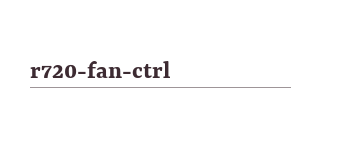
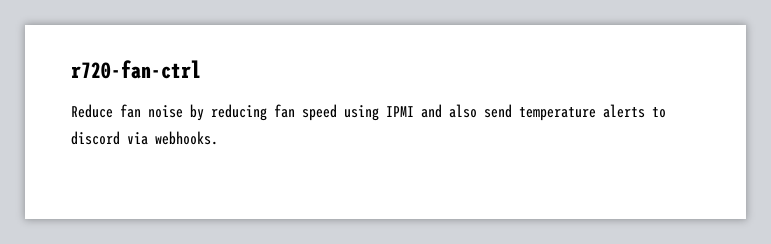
(170, 69) none -> [71,104,666,121] [71,131,218,145] // Reduce fan noise by reducing fan speed using IPMI and also send temperature alerts to discord via webhooks.

